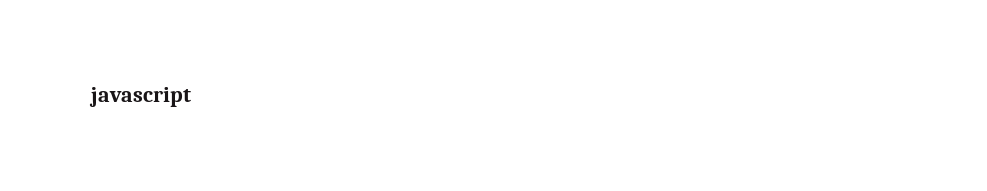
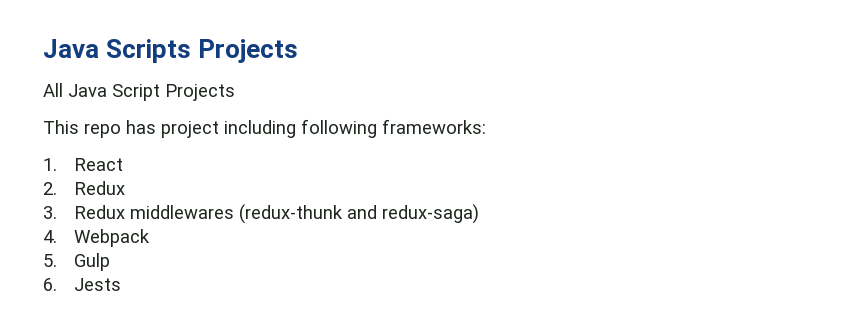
[89,87,191,107] javascript -> [43,39,299,63] [43,83,235,101] [43,119,486,138] [43,158,124,171] [43,181,126,195] [43,204,480,224] [43,229,151,247] [43,253,111,271] [43,278,122,291] Java Scripts Projects // All Java Script Projects // This repo has project including following frameworks: // 1. React // 2. Redux // 3. Redux middlewares (redux-thunk and redux-saga) // 4. Webpack // 5. Gulp // 6. Jests

